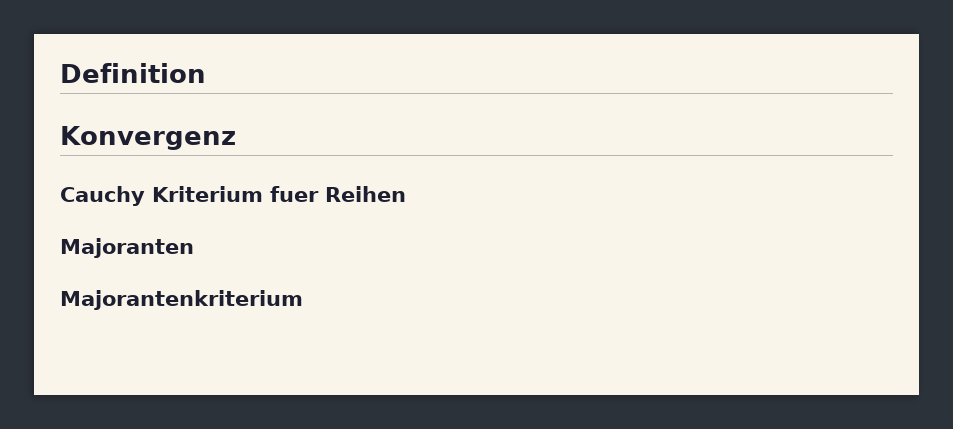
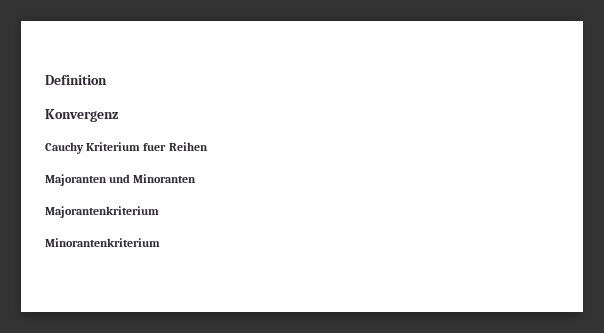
(194, 248) none -> [109,174,197,183] und Minoranten
(303, 300) none -> [45,238,160,247] // Minorantenkriterium

